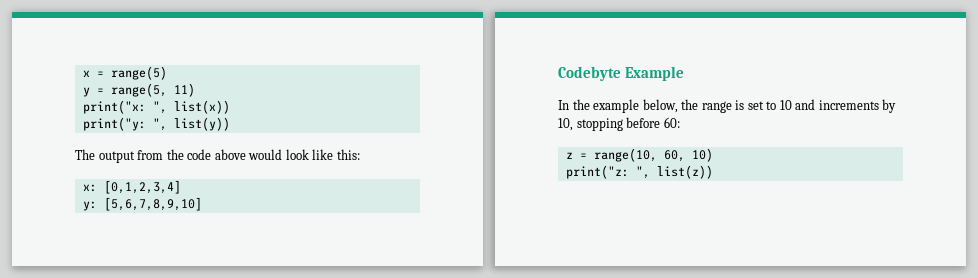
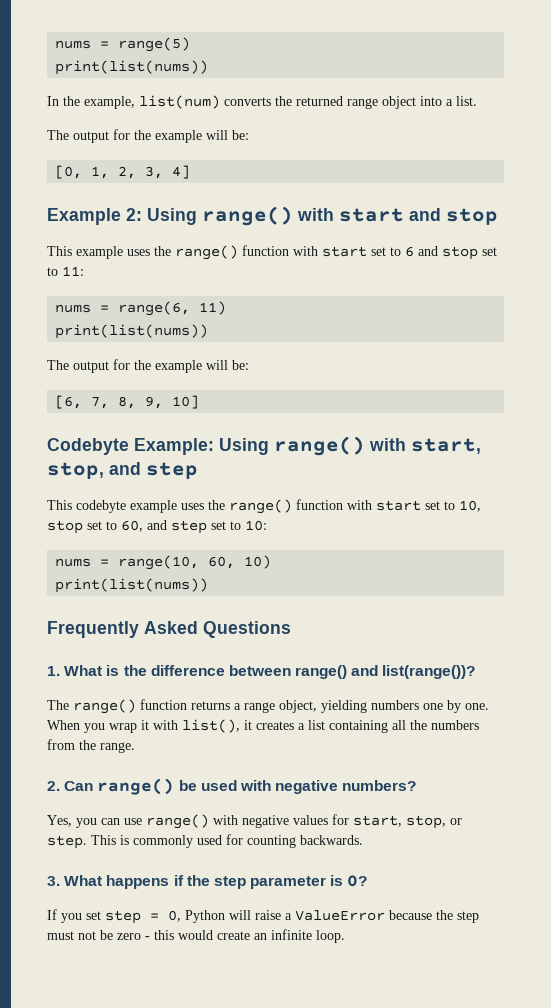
[82,70,90,77] x -> [55,40,92,49] nums
[82,83,195,97] [82,100,230,114] [82,117,230,131] [75,149,360,163] [82,180,181,194] [82,197,202,211] [558,66,684,81] [558,99,897,113] [558,117,680,131] [565,148,713,162] [565,165,713,179] y = range(5, 11) // print("x: ", list(x)) // print("y: ", list(y)) // The output from the code above would look like this: // x: [0,1,2,3,4] // y: [5,6,7,8,9,10] // Codebyte Example // In the example below, the range is set to 10 and increments by 10, stopping before 60: // z = range(10, 60, 10) // print("z: ", list(z)) -> [55,60,209,75] [47,95,477,109] [47,129,249,143] [55,165,191,179] [47,206,498,226] [47,245,497,260] [47,266,84,276] [55,301,227,316] [55,324,209,339] [47,359,249,373] [55,395,200,409] [47,436,481,456] [47,462,198,479] [47,499,481,514] [47,520,267,534] [55,555,272,570] [55,578,209,593] [47,621,291,638] [47,665,476,679] [47,699,489,714] [47,719,479,733] [47,739,135,753] [47,778,417,795] [47,814,462,829] [47,834,363,849] [47,875,368,889] [47,909,479,924] [47,929,345,943] print(list(nums)) // In the example, list(num) converts the returned range object into a list. // The output for the example will be: // [0, 1, 2, 3, 4] // Example 2: Using range() with start and stop // This example uses the range() function with start set to 6 and stop set to 11: // nums = range(6, 11) // print(list(nums)) // The output for the example will be: // [6, 7, 8, 9, 10] // Codebyte Example: Using range() with start, stop, and step // This codebyte example uses the range() function with start set to 10, stop set to 60, and step set to 10: // nums = range(10, 60, 10) // print(list(nums)) // Frequently Asked Questions // 1. What is the difference between range() and list(range())? // The range() function returns a range object, yielding numbers one by one. When you wrap it with list(), it creates a list containing all the numbers from the range. // 2. Can range() be used with negative numbers? // Yes, you can use range() with negative values for start, stop, or step. This is commonly used for counting backwards. // 3. What happens if the step parameter is 0? // If you set step = 0, Python will raise a ValueError because the step must not be zero - this would create an infinite loop.

